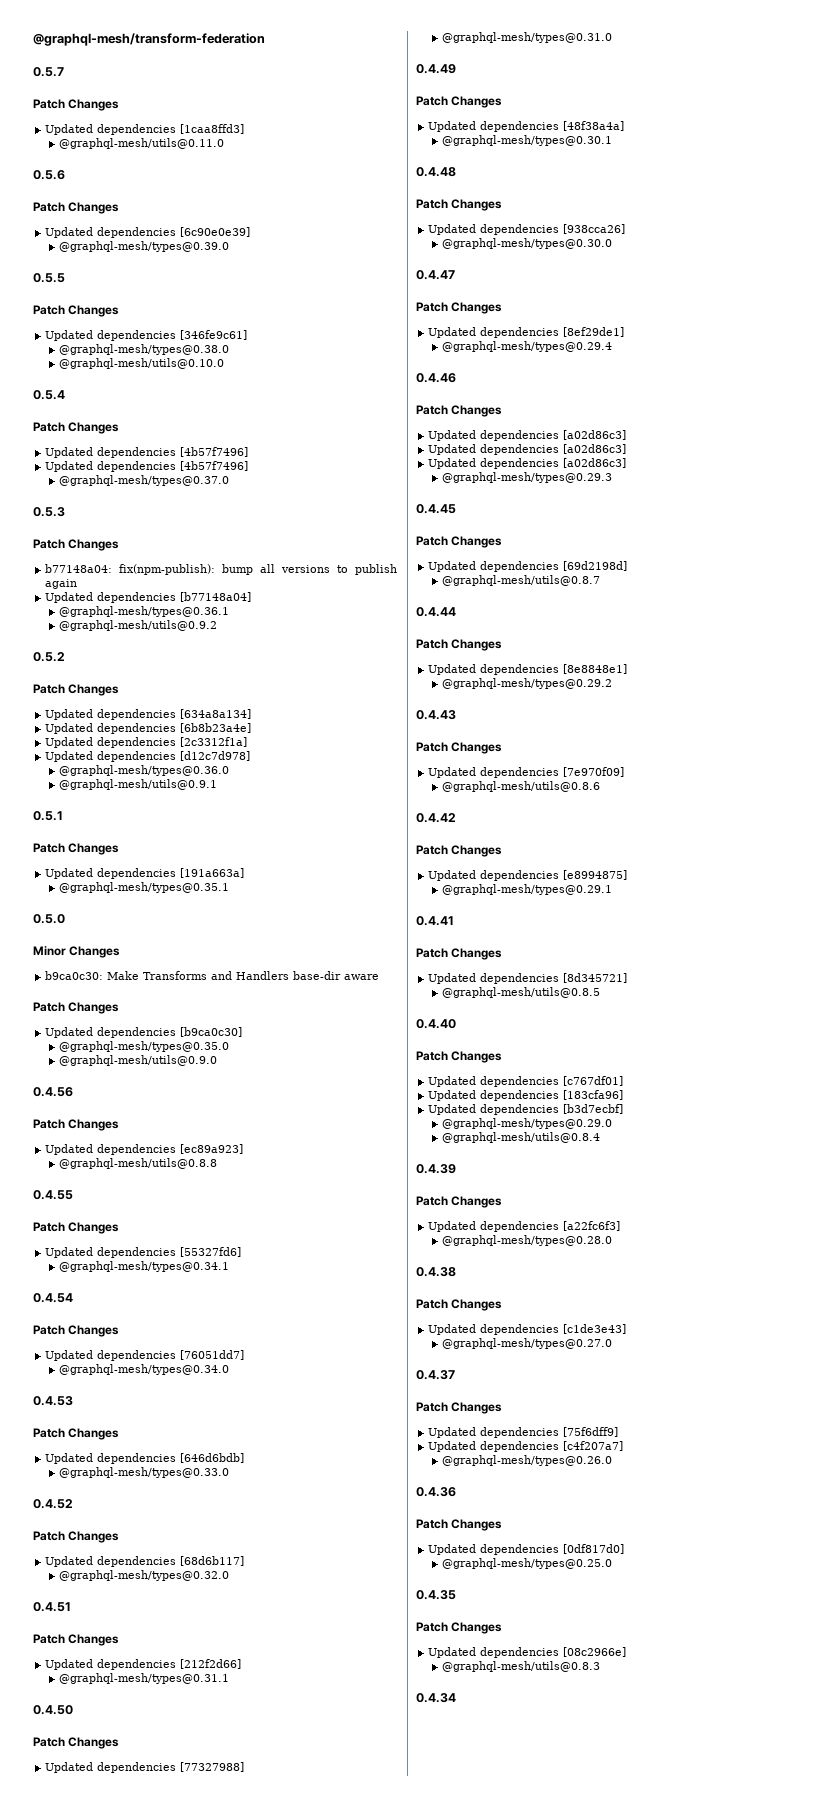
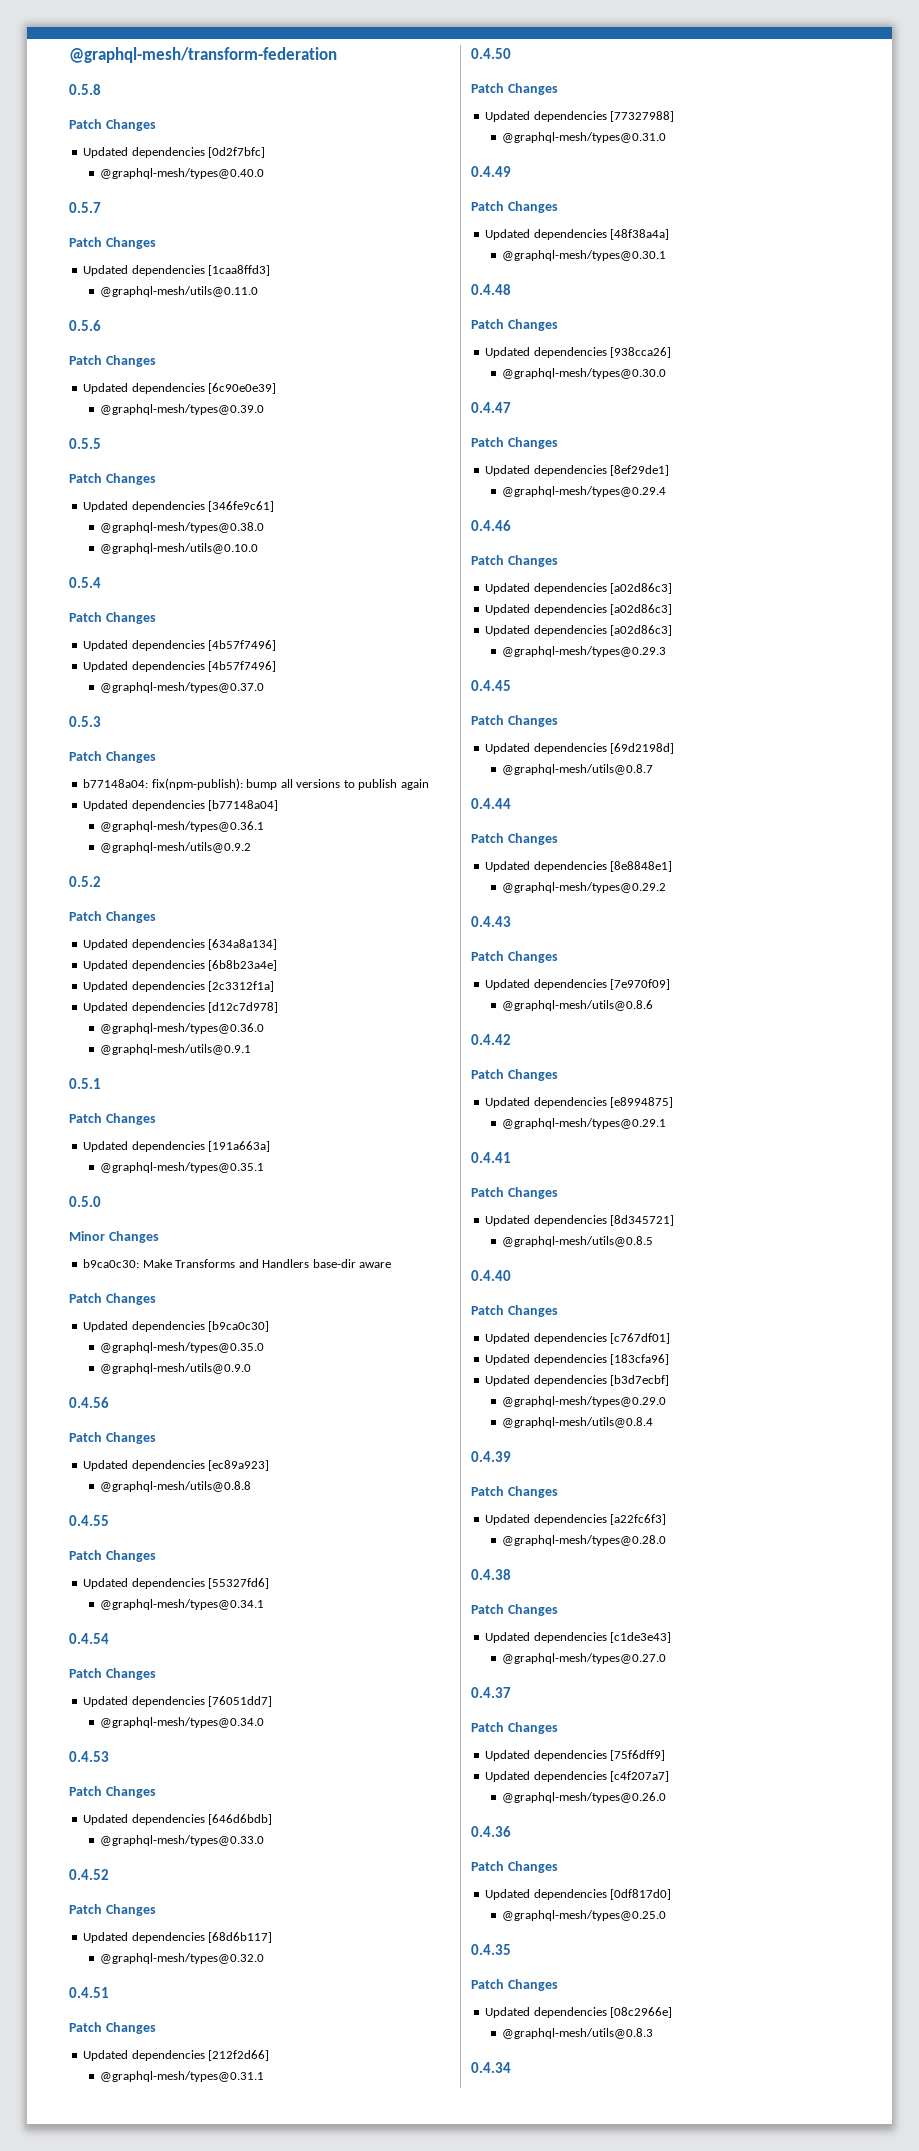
(265, 39) none -> [69,84,101,95] [69,119,156,131] [83,147,266,158] [100,168,265,179] // 0.5.8 // Patch Changes // Updated dependencies [0d2f7bfc] // @graphql-mesh/types@0.40.0

